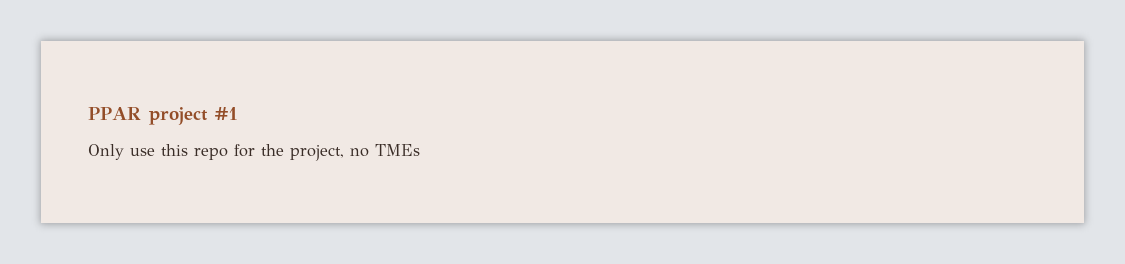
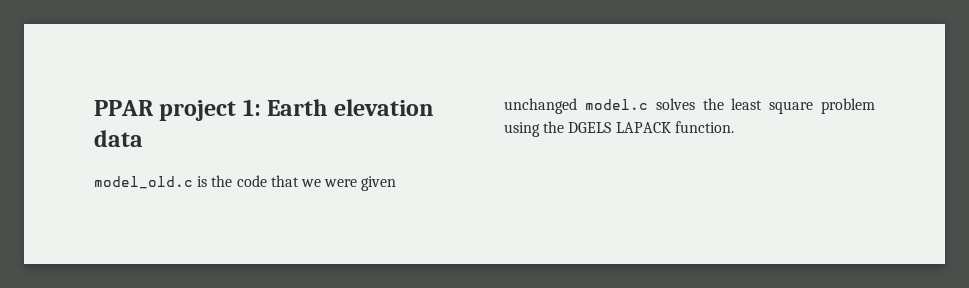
[214,107,238,120] [88,144,420,161] #1 // Only use this repo for the project, no TMEs -> [242,99,434,116] [94,130,143,147] [94,175,397,191] [504,98,875,114] [504,121,734,137] 1: Earth elevation data // model_old.c is the code that we were given unchanged model.c solves the least square problem using the DGELS LAPACK function.

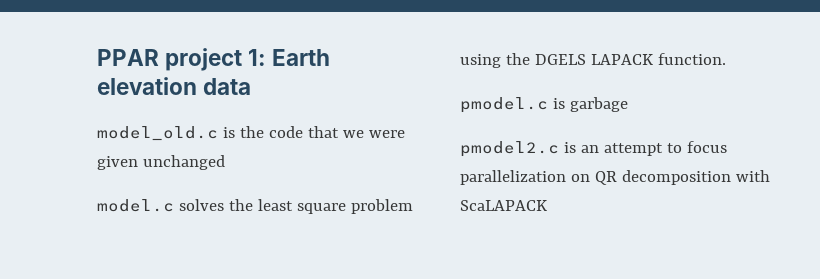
(577, 106) none -> (225, 162) //
(734, 127) none -> [460,97,628,113] [460,141,727,157] [460,170,770,185] [460,200,547,211] // pmodel.c is garbage // pmodel2.c is an attempt to focus parallelization on QR decomposition with ScaLAPACK

